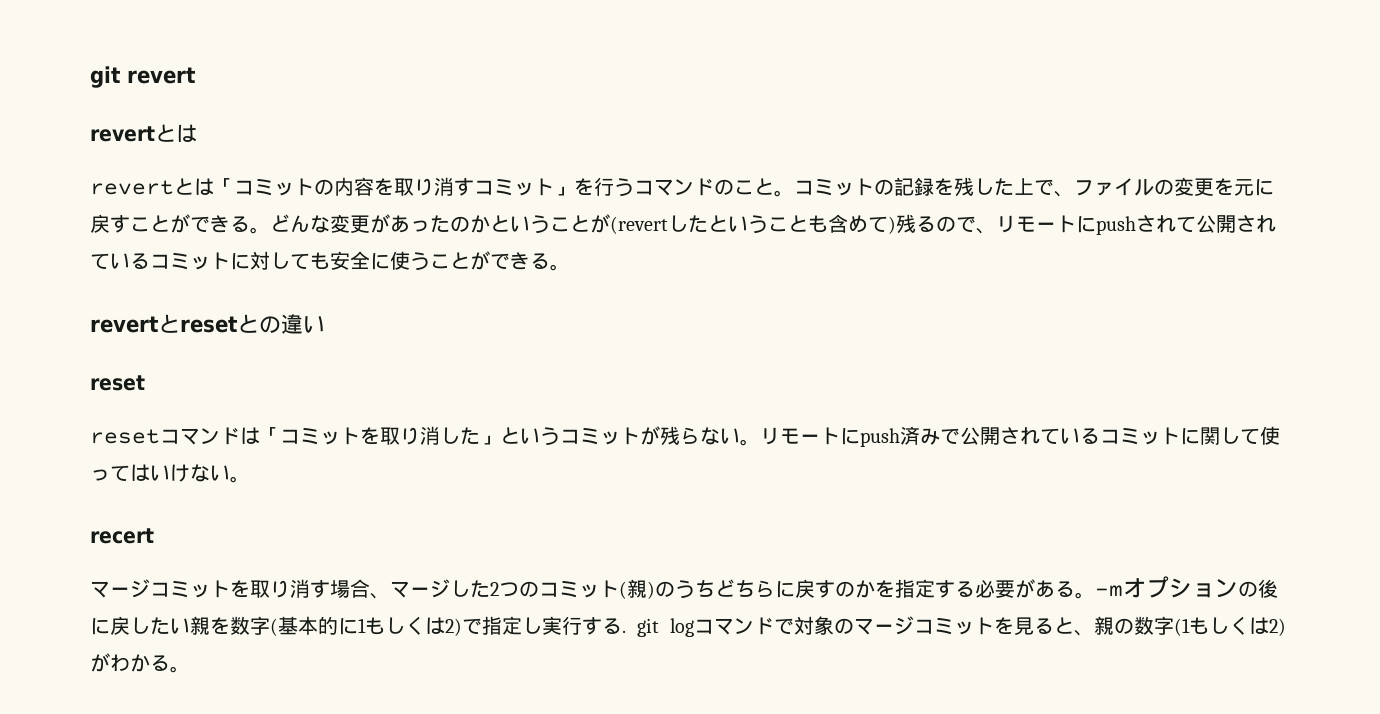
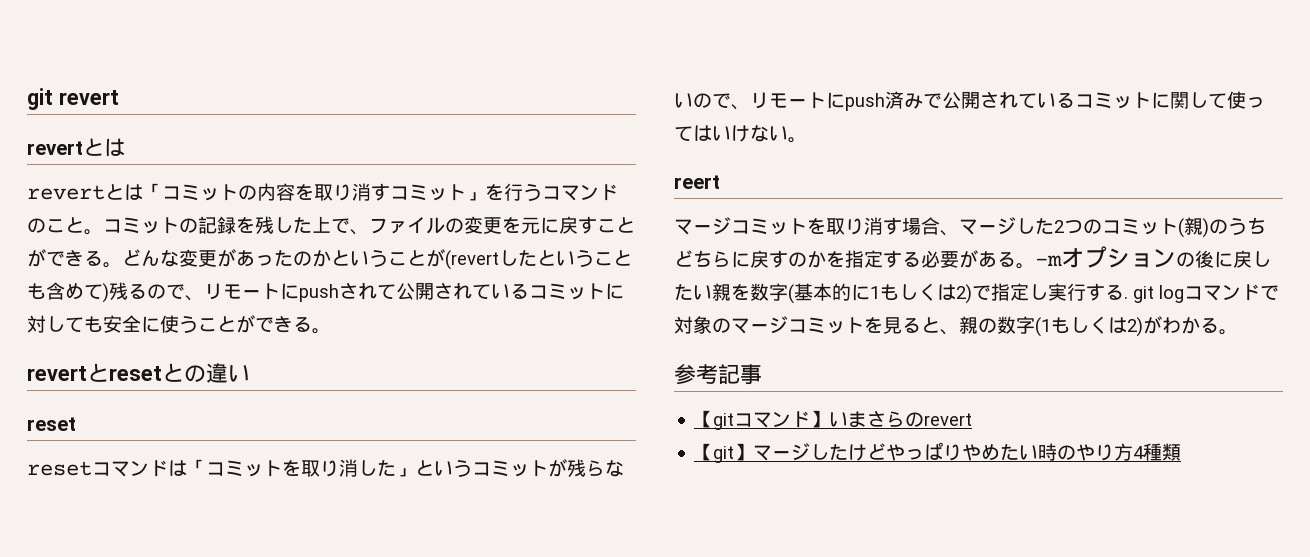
[740,439,760,446] 。 -> [693,93,750,110] ので、
[90,528,154,544] recert -> [674,175,720,189] reert
(190, 669) none -> [674,364,762,385] [694,410,973,430] [694,442,1182,463] // 参考記事 // 【gitコマンド】いまさらのrevert // 【git】マージしたけどやっぱりやめたい時のやり方4種類

